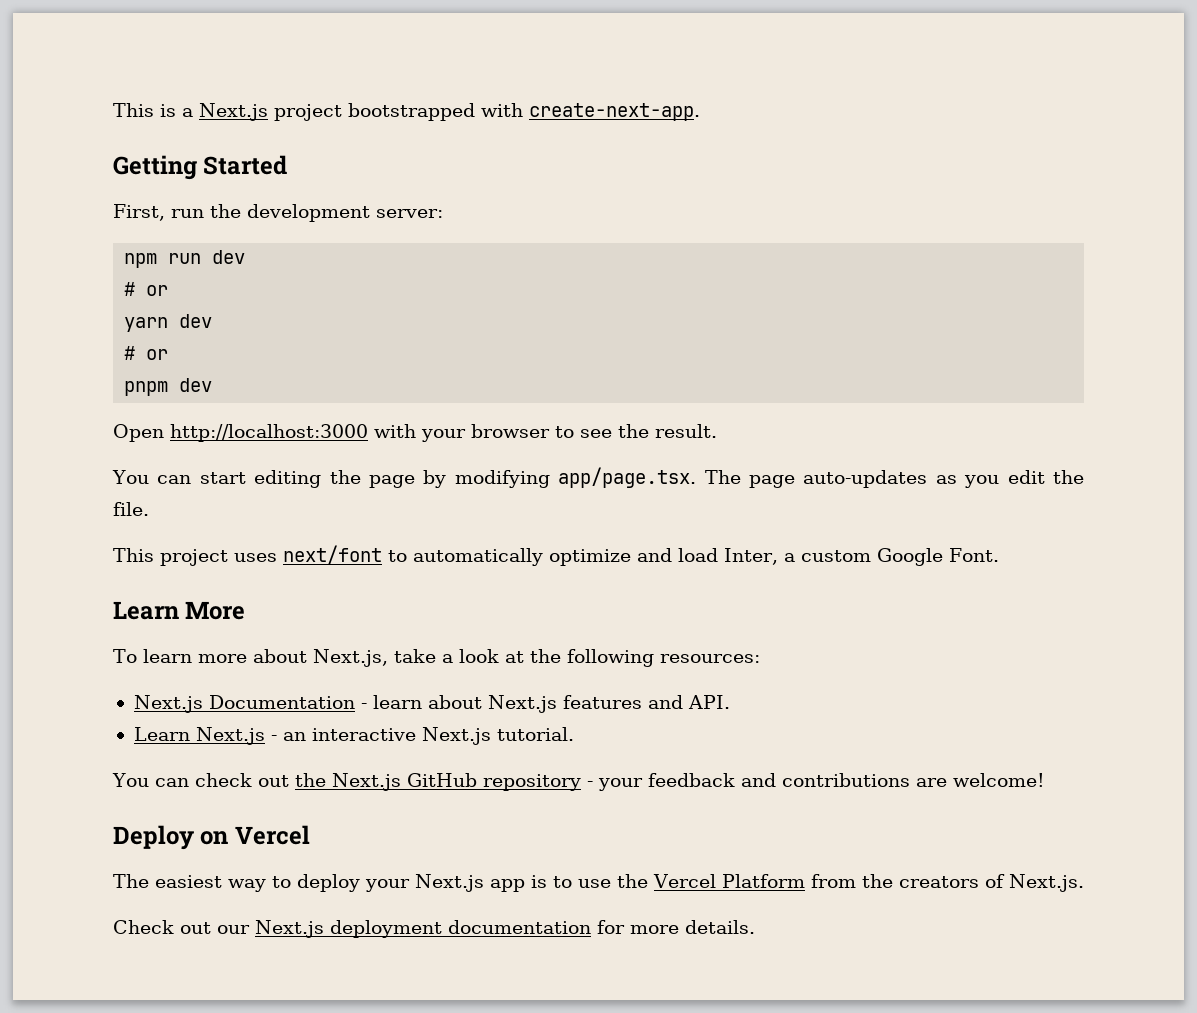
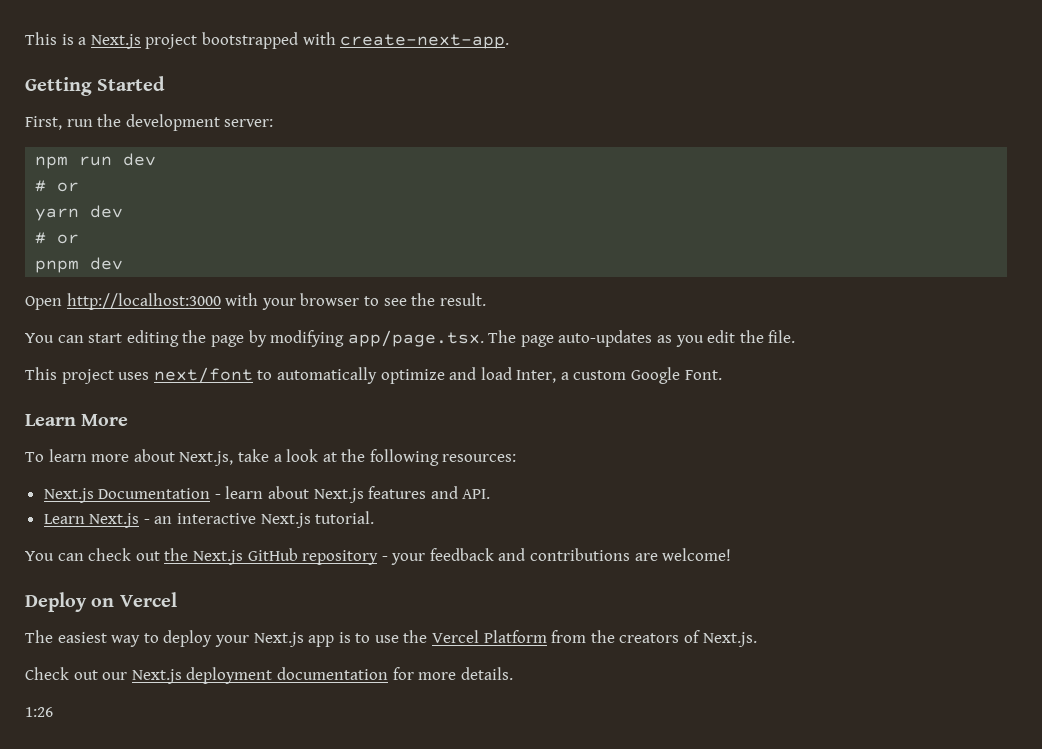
(755, 927) none -> [25,707,53,717] // 1:26

